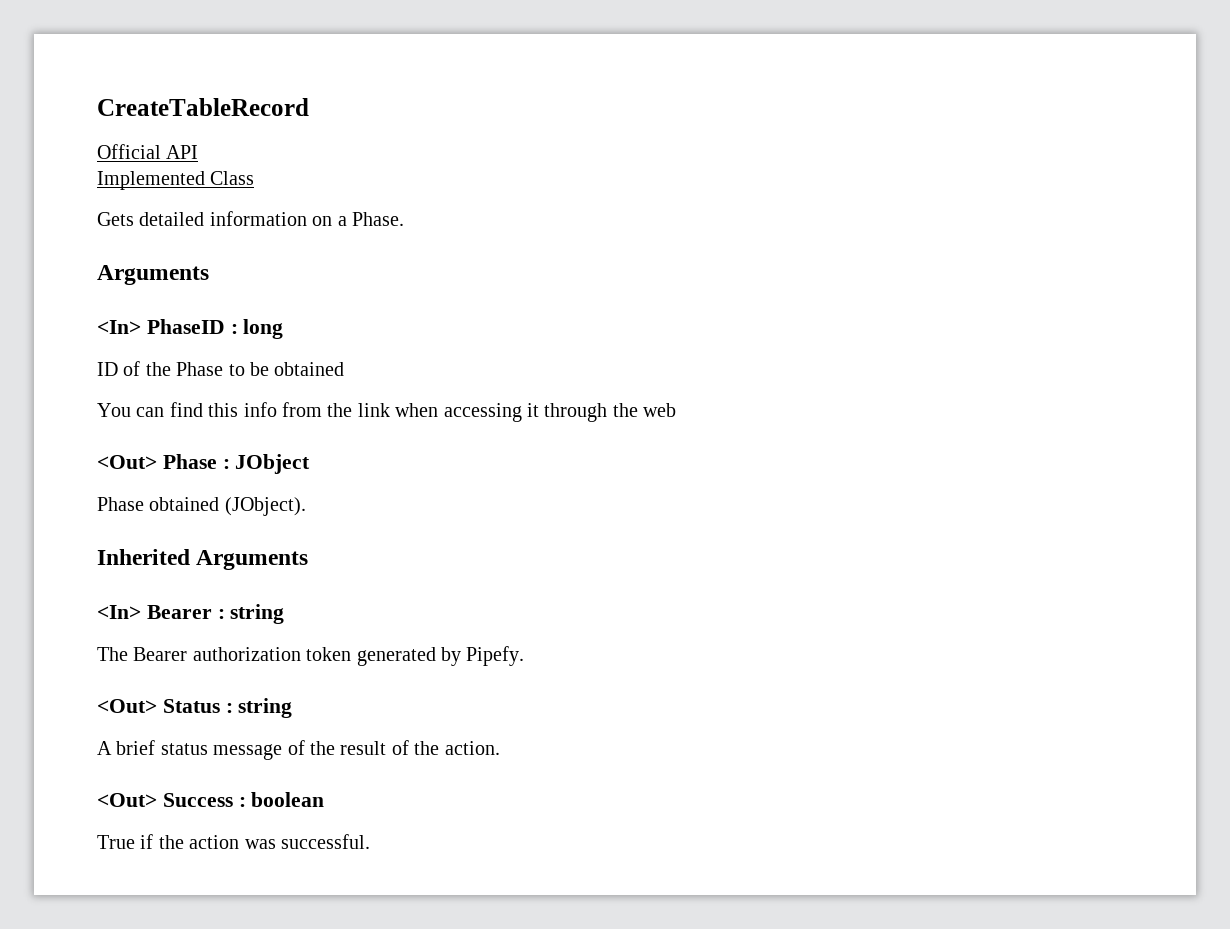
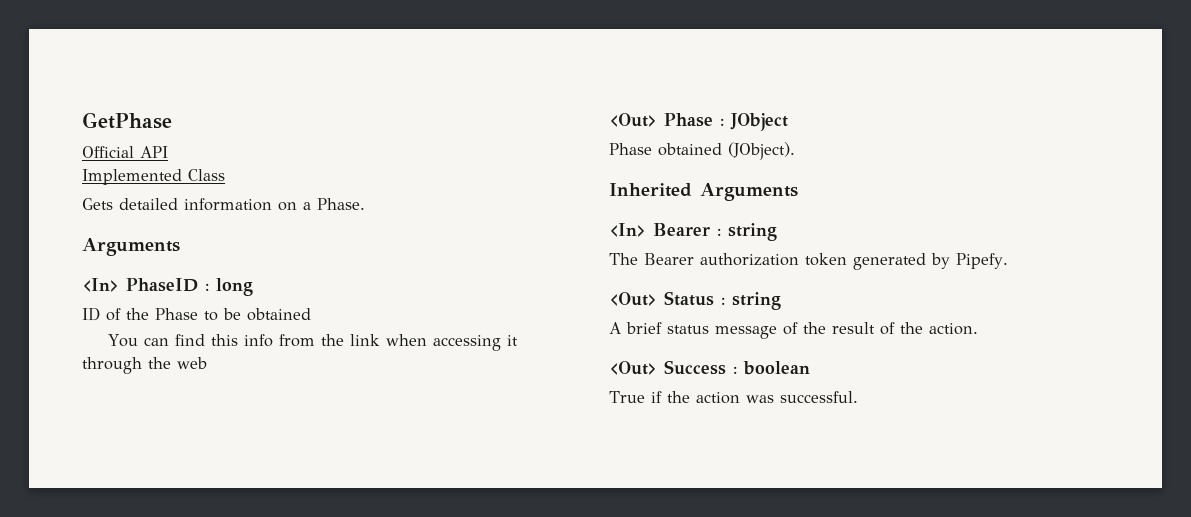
[97,98,309,116] CreateTableRecord -> [82,112,172,129] GetPhase

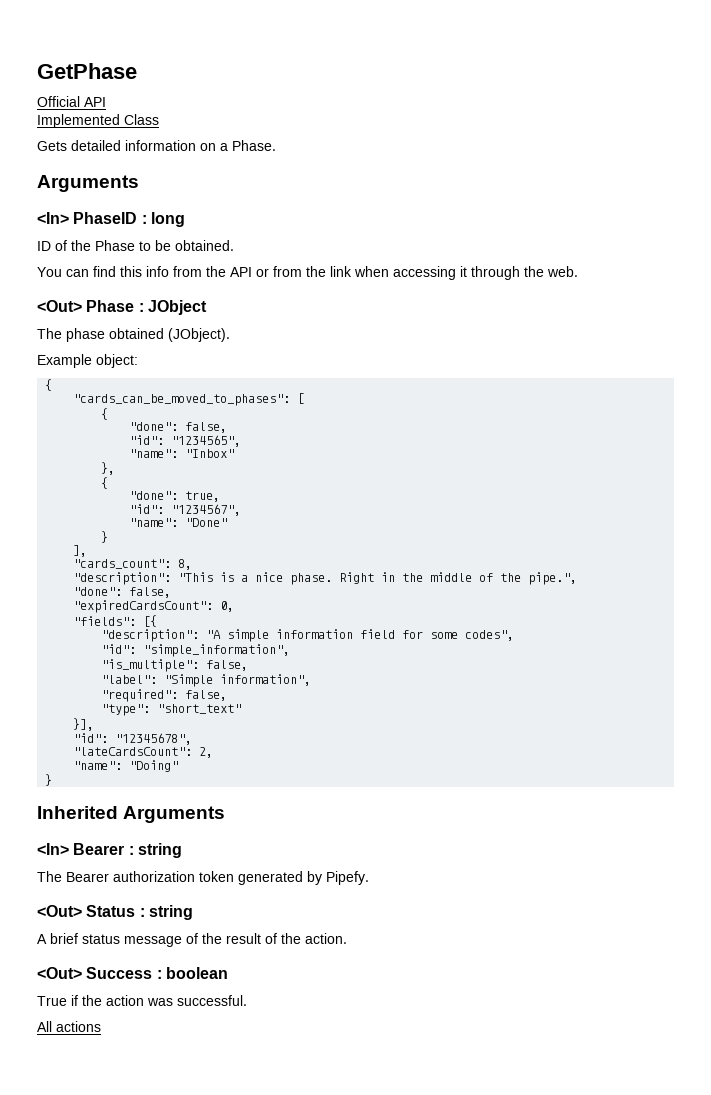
[247,308,311,321] obtained -> [175,240,234,251] obtained.
(344, 340) none -> [230,266,326,277] API or from the
[177,357,207,369] web -> [547,266,578,277] web.
[609,143,652,155] Phase -> [37,328,105,342] The phase
(795, 151) none -> [37,354,138,368] [45,379,53,391] [73,393,305,406] [101,408,109,420] [129,422,228,433] [129,435,242,447] [129,449,235,458] [101,462,116,475] [101,477,109,489] [129,491,221,502] [129,504,242,516] [129,518,228,527] [101,531,109,543] [73,545,88,557] [73,559,193,570] [73,572,578,585] [73,587,172,598] [73,600,235,613] [73,615,158,627] [101,629,515,642] [101,644,291,657] [101,659,249,672] [101,674,312,687] [101,689,228,702] [101,704,242,716] [73,718,95,731] [73,733,193,745] [73,747,214,758] [73,760,179,772] [45,774,53,786] // Example object: // { // "cards_can_be_moved_to_phases": [ // { // "done": false, // "id": "1234565", // "name": "Inbox" // }, // { // "done": true, // "id": "1234567", // "name": "Done" // } // ], // "cards_count": 8, // "description": "This is a nice phase. Right in the middle of the pipe.", // "done": false, // "expiredCardsCount": 0, // "fields": [{ // "description": "A simple information field for some codes", // "id": "simple_information", // "is_multiple": false, // "label": "Simple information", // "required": false, // "type": "short_text" // }], // "id": "12345678", // "lateCardsCount": 2, // "name": "Doing" // }
(858, 397) none -> [37,1021,101,1032] // All actions

